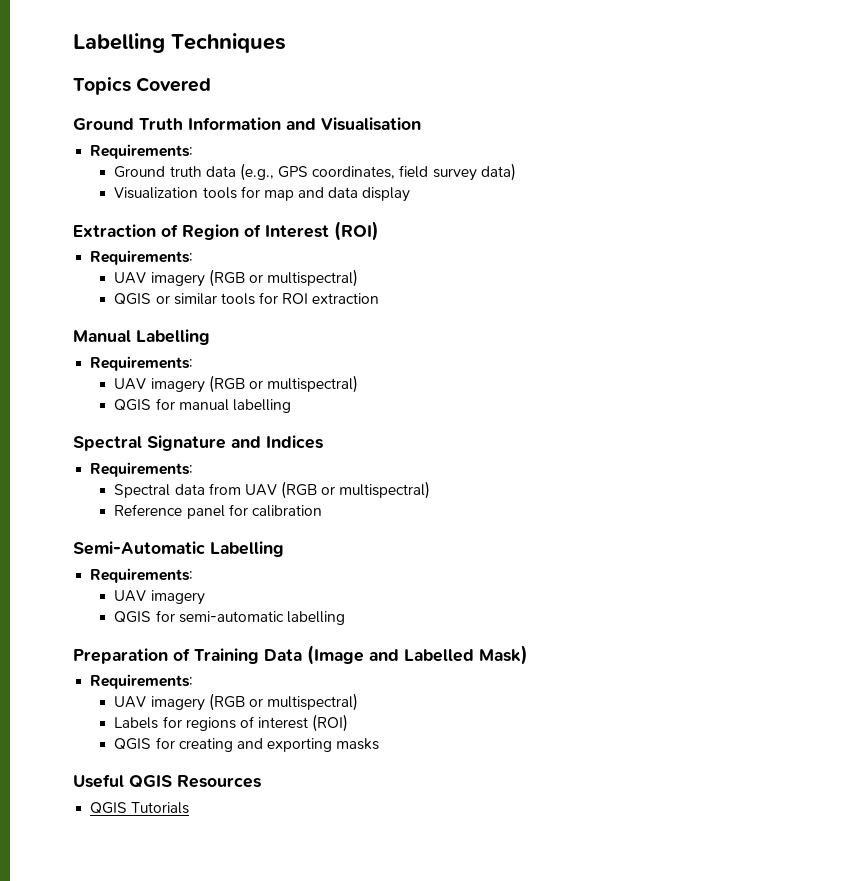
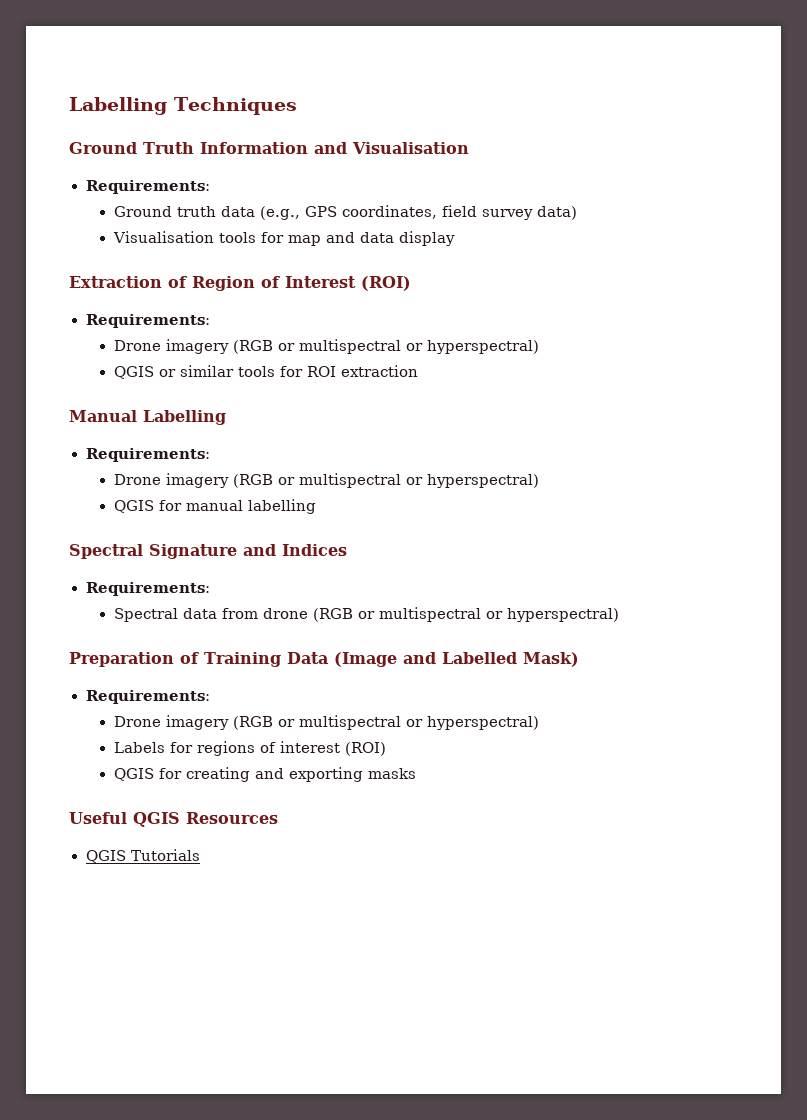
[73,77,212,95] // Topics Covered -> (297, 106) none
[114,187,199,199] Visualization -> [112,231,214,243] Visualisation
[114,269,359,287] UAV imagery (RGB or multispectral) -> [113,339,539,354] Drone imagery (RGB or multispectral or hyperspectral)
[114,375,359,393] UAV imagery (RGB or multispectral) -> [113,473,539,488] Drone imagery (RGB or multispectral or hyperspectral)
[244,481,431,499] [114,504,322,519] [73,541,284,557] [90,568,194,583] [114,590,205,605] [114,610,345,625] UAV (RGB or multispectral) // Reference panel for calibration // Semi-Automatic Labelling // Requirements: // UAV imagery // QGIS for semi-automatic labelling -> [262,607,619,622] drone (RGB or multispectral or hyperspectral)
[114,693,359,711] UAV imagery (RGB or multispectral) -> [113,715,539,730] Drone imagery (RGB or multispectral or hyperspectral)

